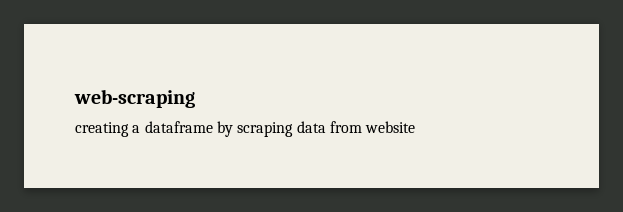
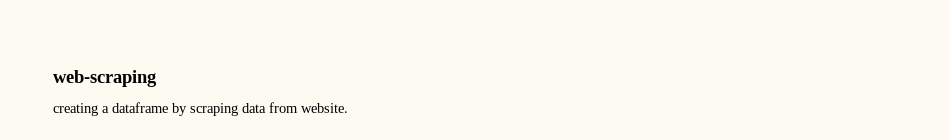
[365,121,416,133] website -> [301,103,348,113] website.

